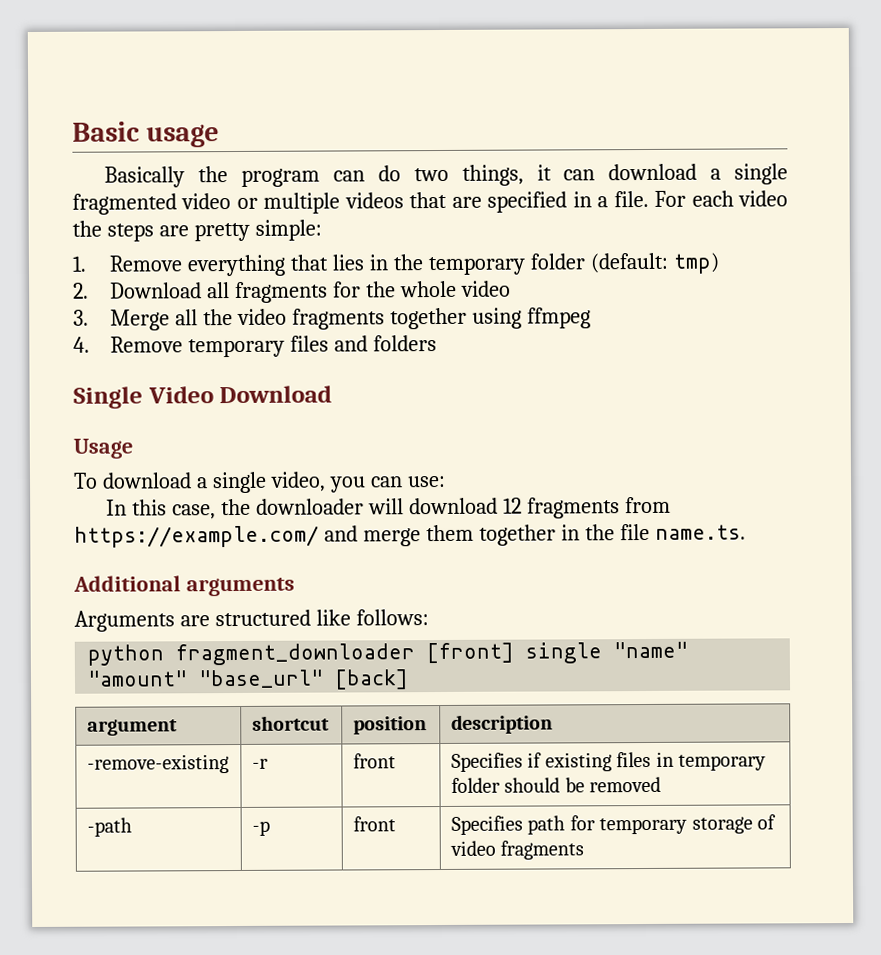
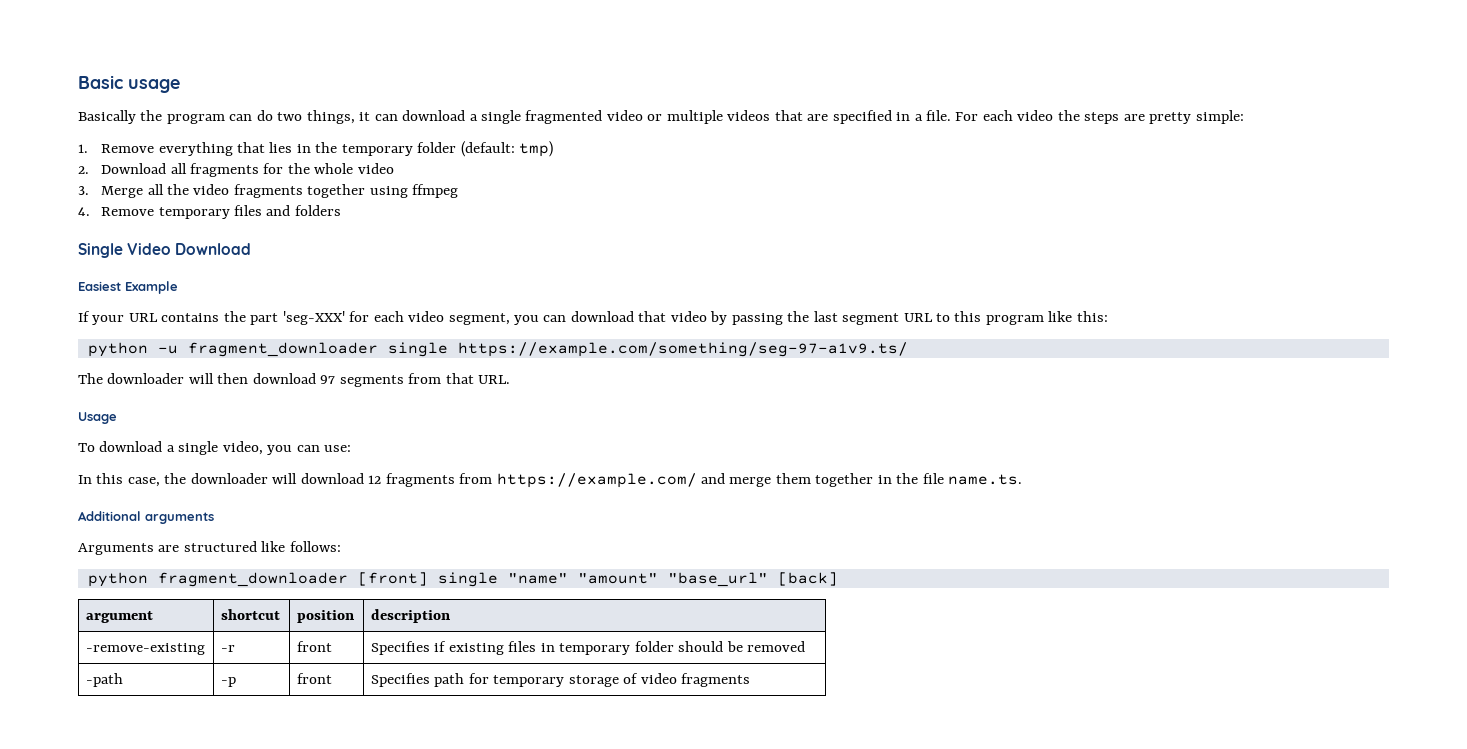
(333, 394) none -> [78,281,178,294] [78,311,1108,325] [87,342,908,357] [78,373,511,387] // Easiest Example // If your URL contains the part 'seg-XXX' for each video segment, you can download that video by passing the last segment URL to this program like this: // python -u fragment_downloader single https://example.com/something/seg-97-a1v9.ts/ // The downloader will then download 97 segments from that URL.

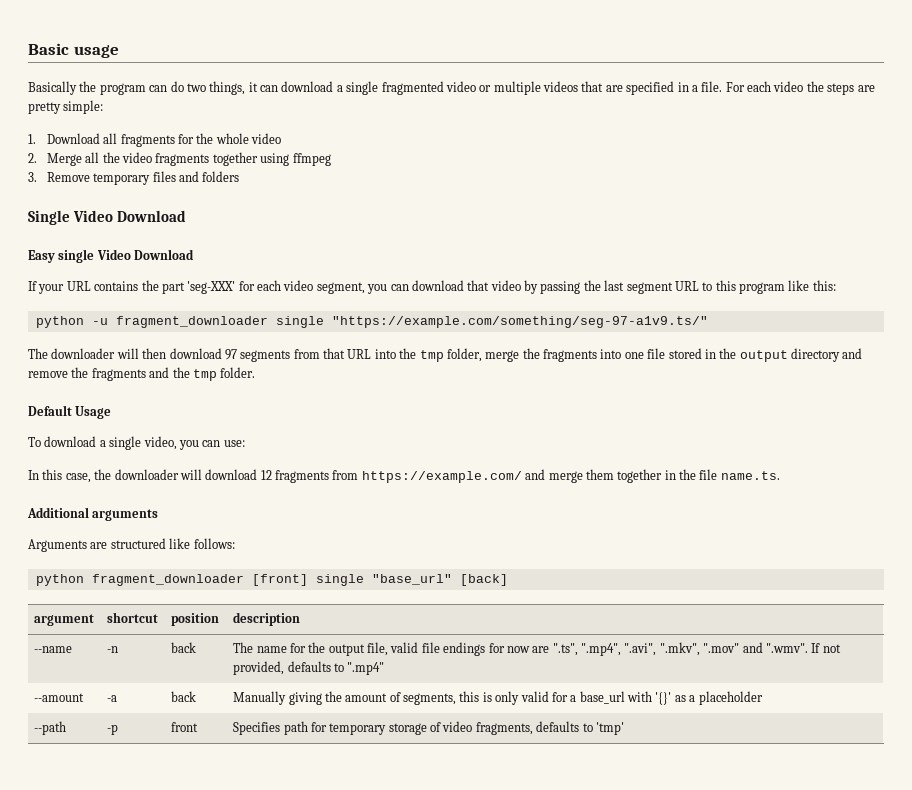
[101,141,554,157] [78,166,89,174] Remove everything that lies in the temporary folder (default: tmp) // 2. -> (36, 139) none
[78,186,89,195] 3. -> [28,153,37,163] 2.
[78,207,90,216] 4. -> [28,172,37,182] 3.
[78,281,178,294] Easiest Example -> [28,249,195,263] Easy single Video Download
[457,342,908,357] https://example.com/something/seg-97-a1v9.ts/ -> [331,316,708,328] "https://example.com/something/seg-97-a1v9.ts/"
[478,375,511,384] URL. // -> [347,348,863,362] [28,367,256,381] [28,405,72,416] URL into the tmp folder, merge the fragments into one file stored in the output directory and remove the fragments and the tmp folder. // Default
[507,573,658,584] "name" "amount" -> (364, 580) none
[85,643,205,655] [220,645,235,652] [296,641,332,652] [370,641,805,655] [85,673,123,687] -remove-existing | -r | front | Specifies if existing files in temporary folder should be removed // -path -> [34,646,73,653] [107,646,119,653] [171,642,197,653] [233,642,841,656] [233,661,385,675] [34,693,85,702] [107,695,118,702] [171,691,197,702] [233,691,763,705] [34,721,67,735] --name | -n | back | The name for the output file, valid file endings for now are ".ts", ".mp4", ".avi", ".mkv", ".mov" and ".wmv". If not provided, defaults to ".mp4" // --amount | -a | back | Manually giving the amount of segments, this is only valid for a base_url with '{}' as a placeholder // --path
[681,673,751,687] fragments -> [475,721,624,735] fragments, defaults to 'tmp'

